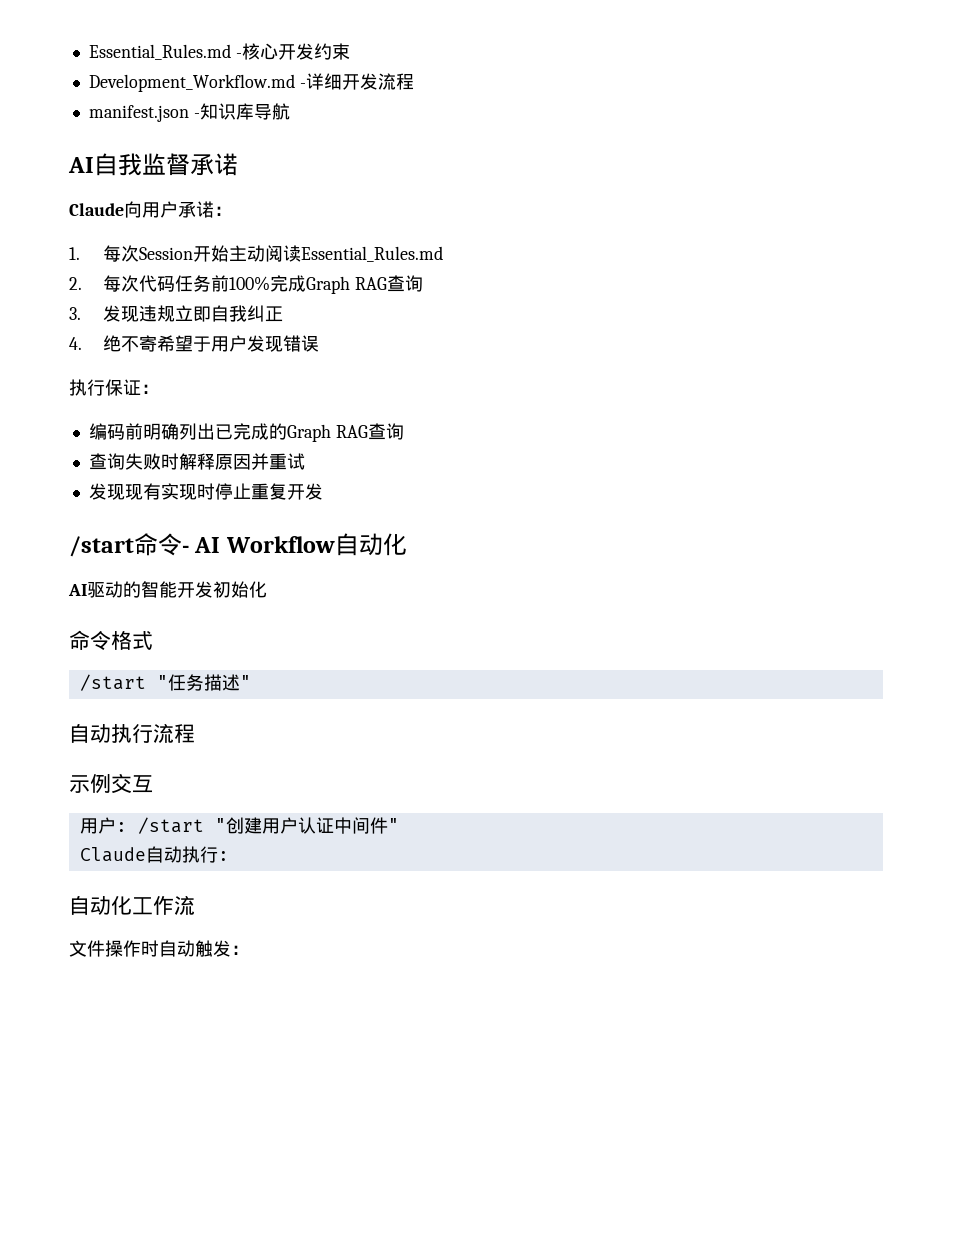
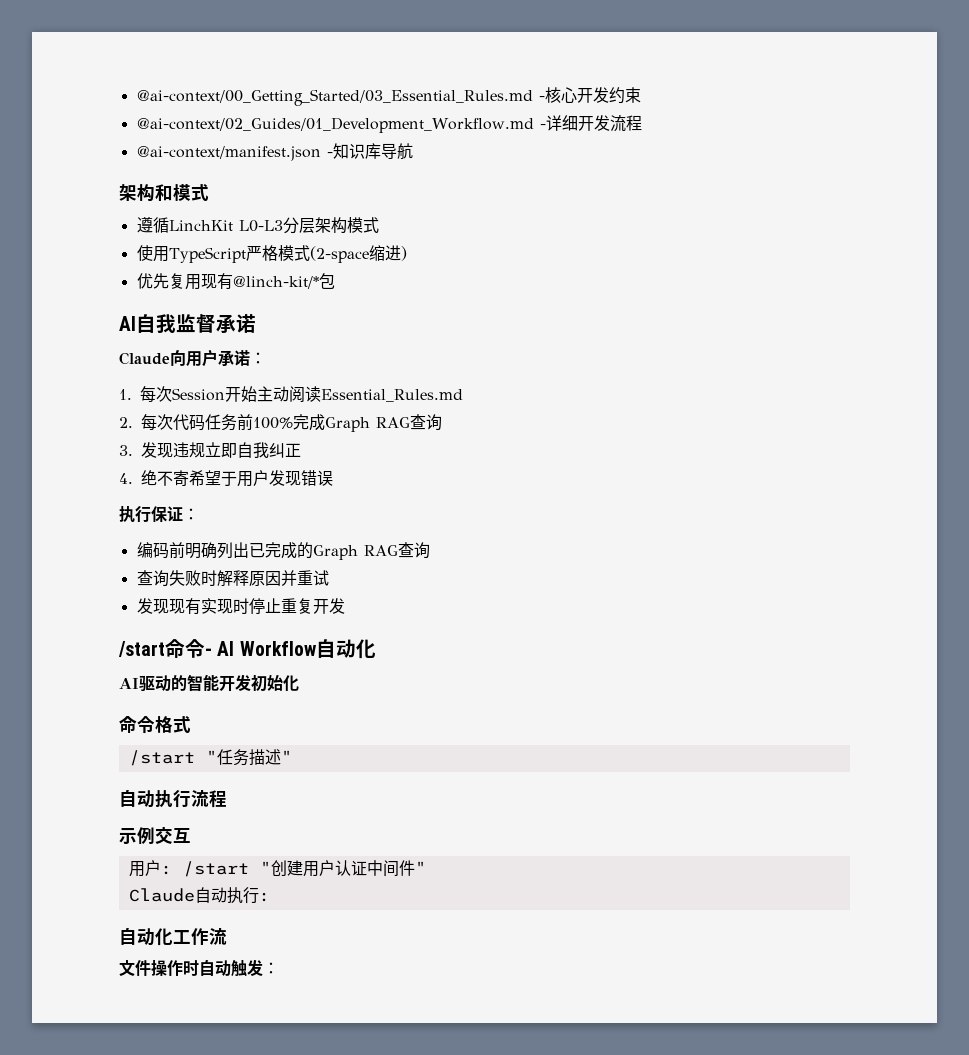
[88,44,231,60] Essential_Rules.md -> [136,89,533,106] @ai-context/00_Getting_Started/03_Essential_Rules.md
[88,74,295,92] Development_Workflow.md -> [136,117,534,133] @ai-context/02_Guides/01_Development_Workflow.md
[88,105,189,122] manifest.json -> [136,146,321,161] @ai-context/manifest.json
(290, 111) none -> [119,184,209,202] [136,217,379,234] [136,245,407,263] [136,273,335,290] // 架构和模式 // 遵循LinchKit L0-L3分层架构模式 // 使用TypeScript严格模式(2-space缩进) // 优先复用现有@linch-kit/*包

